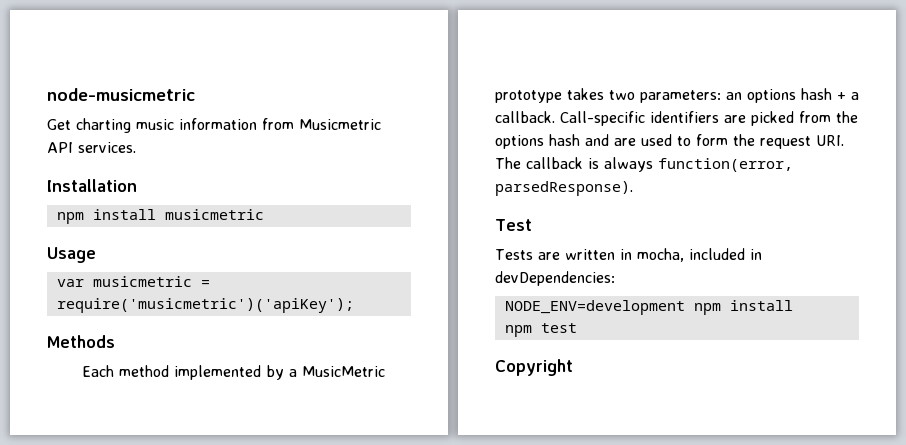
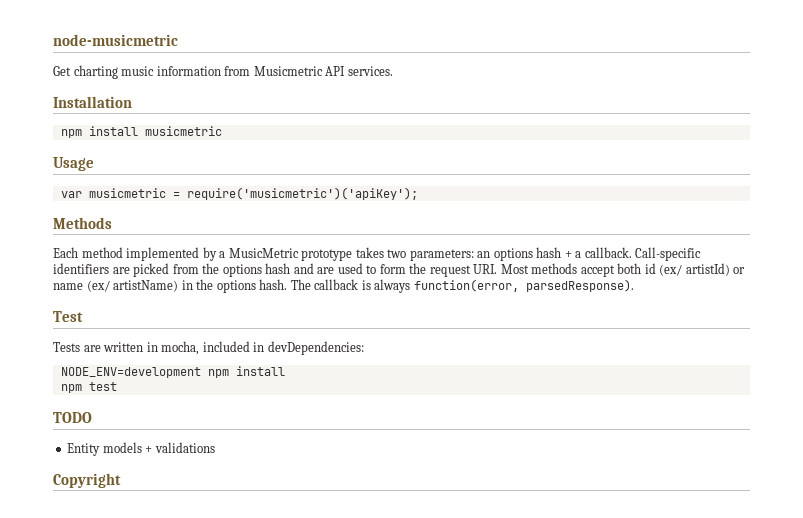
(844, 140) none -> [500,263,746,277] [53,279,288,293] Most methods accept both id (ex/ artistId) or name (ex/ artistName) in the options hash.
(577, 328) none -> [53,412,92,423] [67,442,215,456] // TODO // Entity models + validations

